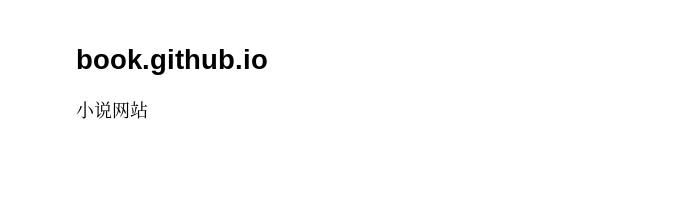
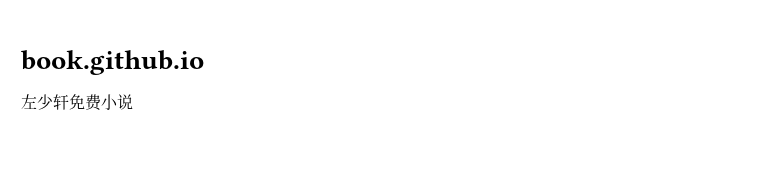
[76,101,148,119] 小说网站 -> [21,94,133,111] 左少轩免费小说

